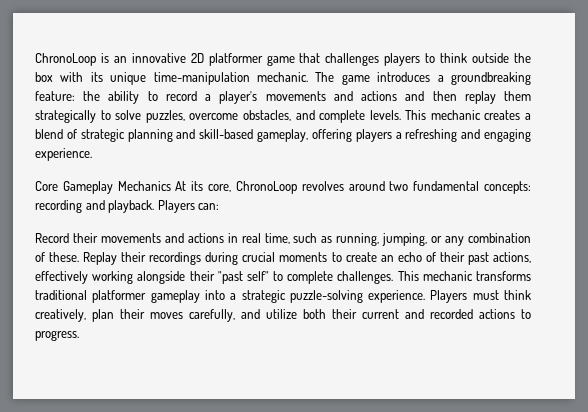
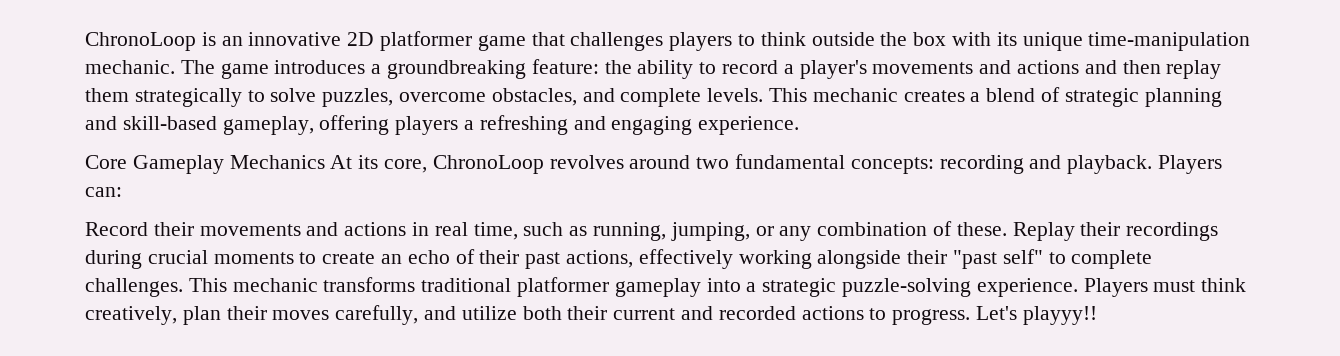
(79, 335) none -> [976,306,1097,325] Let's playyy!!

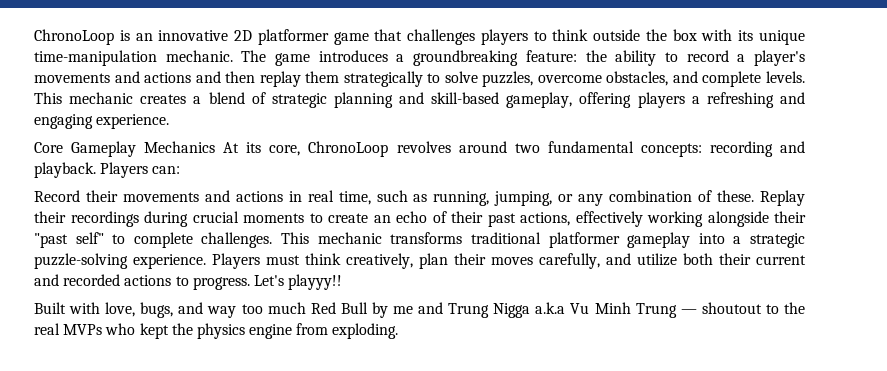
(1097, 315) none -> [34,302,805,318] [34,323,399,339] // Built with love, bugs, and way too much Red Bull by me and Trung Nigga a.k.a Vu Minh Trung — shoutout to the real MVPs who kept the physics engine from exploding.

